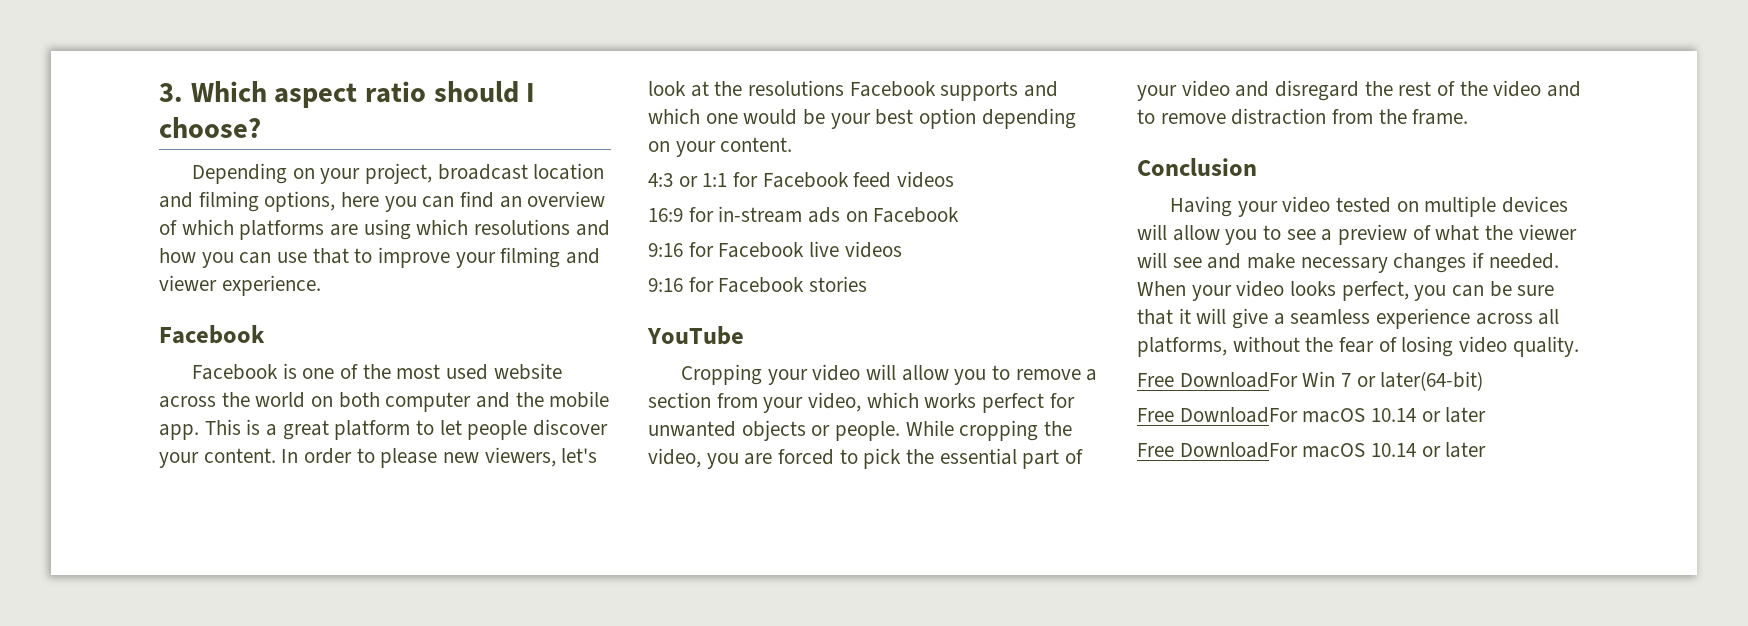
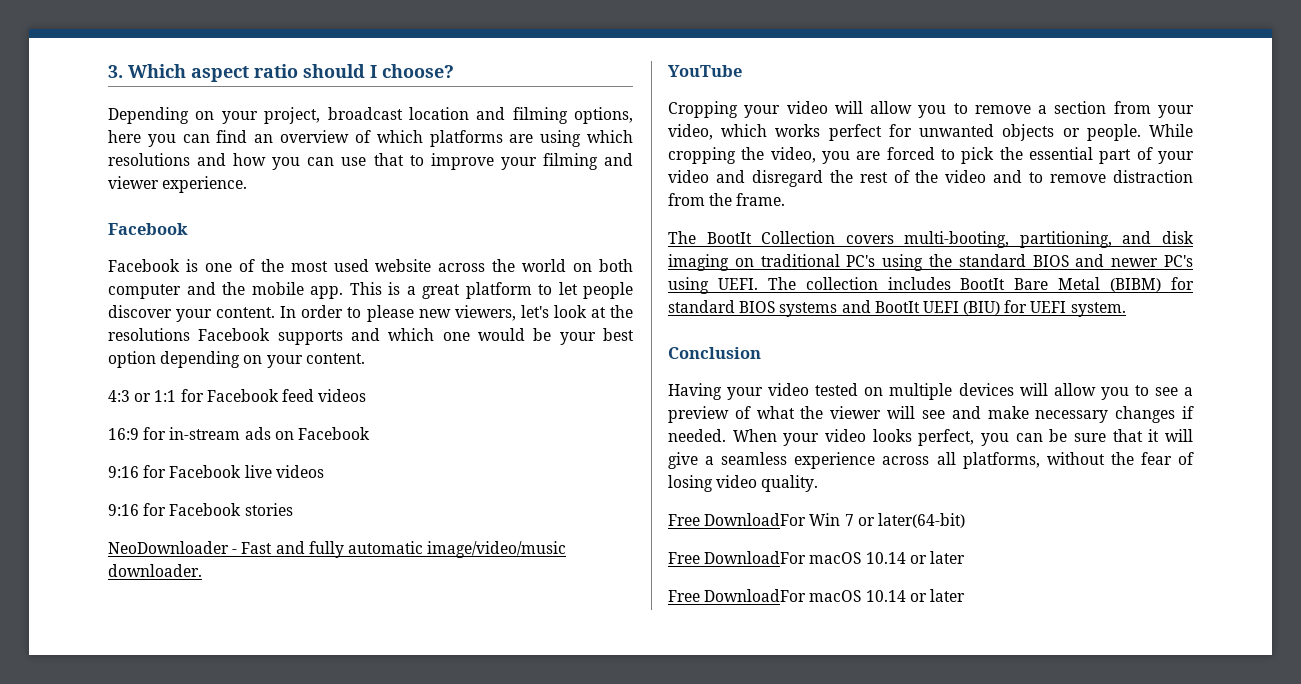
(868, 284) none -> [108,541,567,558] [108,564,202,577] // NeoDownloader - Fast and fully automatic image/video/music downloader.
(1469, 117) none -> [668,231,1194,248] [668,254,1193,271] [668,277,1194,294] [668,300,1126,317] // The BootIt Collection covers multi-booting, partitioning, and disk imaging on traditional PC's using the standard BIOS and newer PC's using UEFI. The collection includes BootIt Bare Metal (BIBM) for standard BIOS systems and BootIt UEFI (BIU) for UEFI system.

